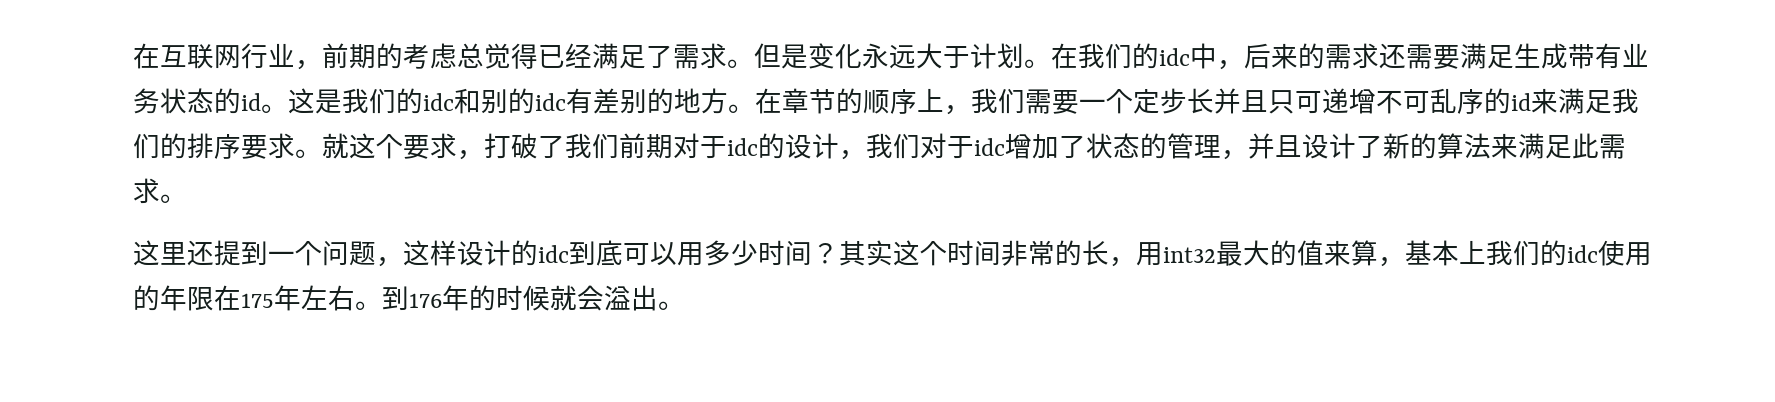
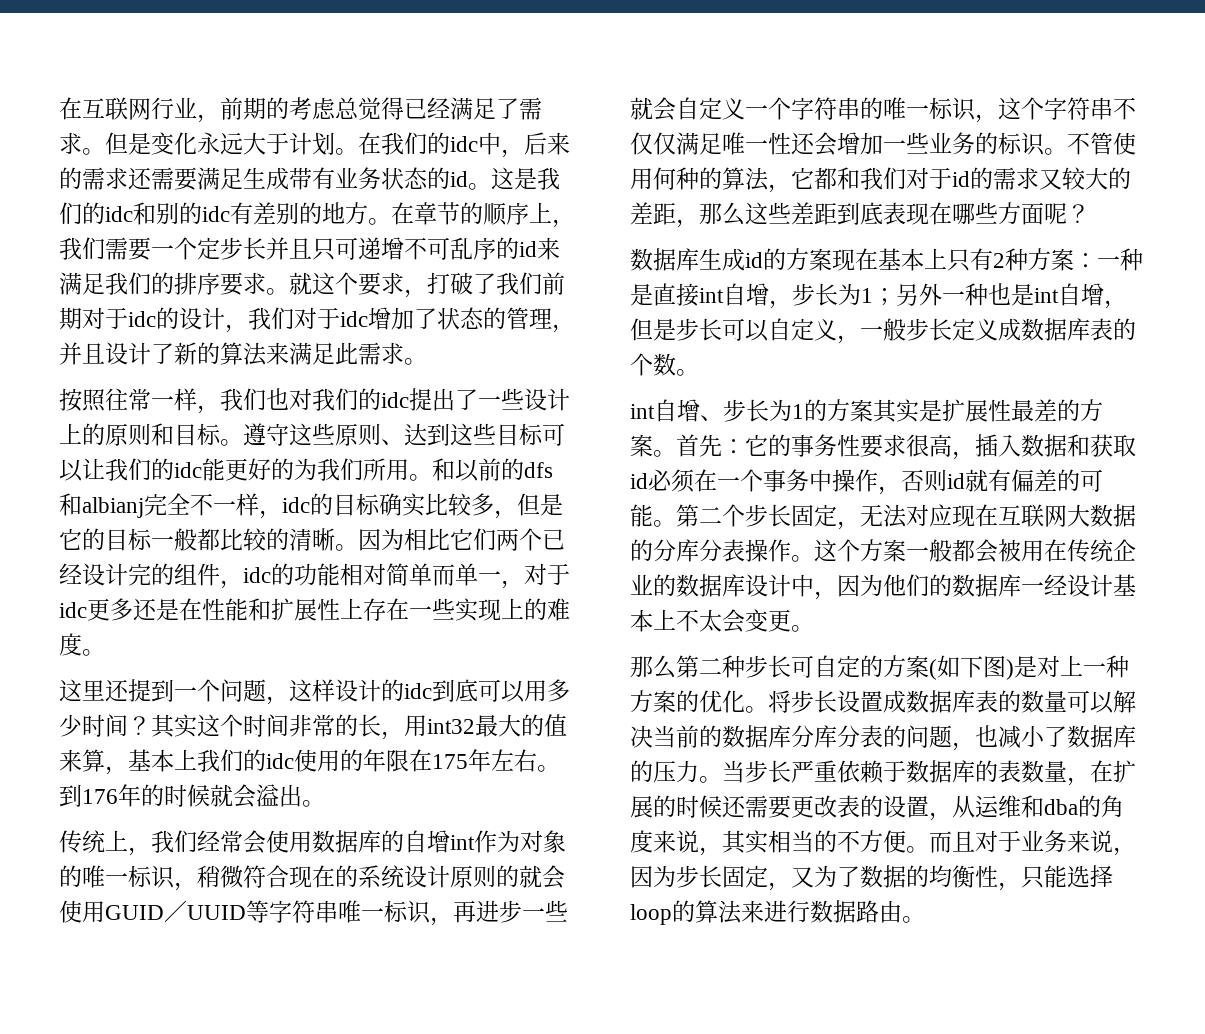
(187, 198) none -> [59,388,570,414] [59,423,565,446] [59,458,553,482] [59,493,563,519] [59,528,565,551] [59,563,570,589] [59,598,570,622] [59,633,105,656] // 按照往常一样，我们也对我们的idc提出了一些设计上的原则和目标。遵守这些原则、达到这些目标可以让我们的idc能更好的为我们所用。和以前的dfs和albianj完全不一样，idc的目标确实比较多，但是它的目标一般都比较的清晰。因为相比它们两个已经设计完的组件，idc的功能相对简单而单一，对于idc更多还是在性能和扩展性上存在一些实现上的难度。
(685, 305) none -> [59,830,566,856] [59,865,565,891] [59,900,568,926] [630,97,1136,123] [630,132,1136,156] [630,167,1131,193] [630,202,1090,228] [630,248,1143,272] [630,283,1127,309] [630,318,1136,344] [630,353,699,376] [630,399,1103,423] [630,434,1136,460] [630,469,1103,495] [630,504,1136,530] [630,539,1136,563] [630,574,1136,600] [630,609,814,633] [630,655,1129,680] [630,690,1136,714] [630,725,1136,751] [630,760,1136,786] [630,795,1124,821] [630,830,1136,856] [630,865,1113,891] [630,900,925,925] // 传统上，我们经常会使用数据库的自增int作为对象的唯一标识，稍微符合现在的系统设计原则的就会使用GUID／UUID等字符串唯一标识，再进步一些就会自定义一个字符串的唯一标识，这个字符串不仅仅满足唯一性还会增加一些业务的标识。不管使用何种的算法，它都和我们对于id的需求又较大的差距，那么这些差距到底表现在哪些方面呢？ // 数据库生成id的方案现在基本上只有2种方案：一种是直接int自增，步长为1；另外一种也是int自增，但是步长可以自定义，一般步长定义成数据库表的个数。 // int自增、步长为1的方案其实是扩展性最差的方案。首先：它的事务性要求很高，插入数据和获取id必须在一个事务中操作，否则id就有偏差的可能。第二个步长固定，无法对应现在互联网大数据的分库分表操作。这个方案一般都会被用在传统企业的数据库设计中，因为他们的数据库一经设计基本上不太会变更。 // 那么第二种步长可自定的方案(如下图)是对上一种方案的优化。将步长设置成数据库表的数量可以解决当前的数据库分库分表的问题，也减小了数据库的压力。当步长严重依赖于数据库的表数量，在扩展的时候还需要更改表的设置，从运维和dba的角度来说，其实相当的不方便。而且对于业务来说，因为步长固定，又为了数据的均衡性，只能选择loop的算法来进行数据路由。

